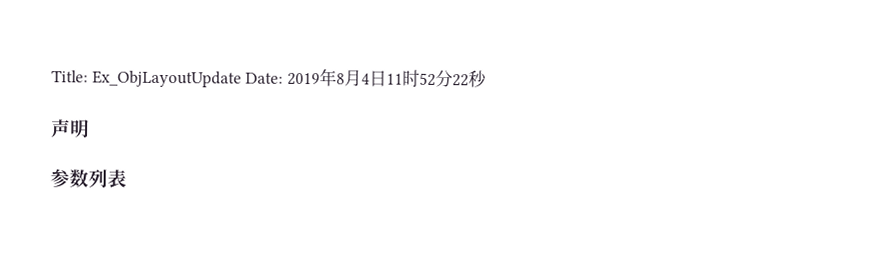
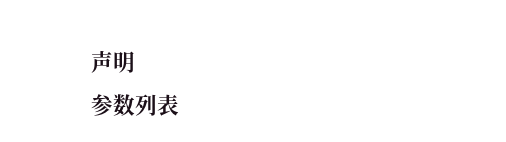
[51,68,487,88] Title: Ex_ObjLayoutUpdate Date: 2019年8月4日11时52分22秒 // -> (91, 61) none

